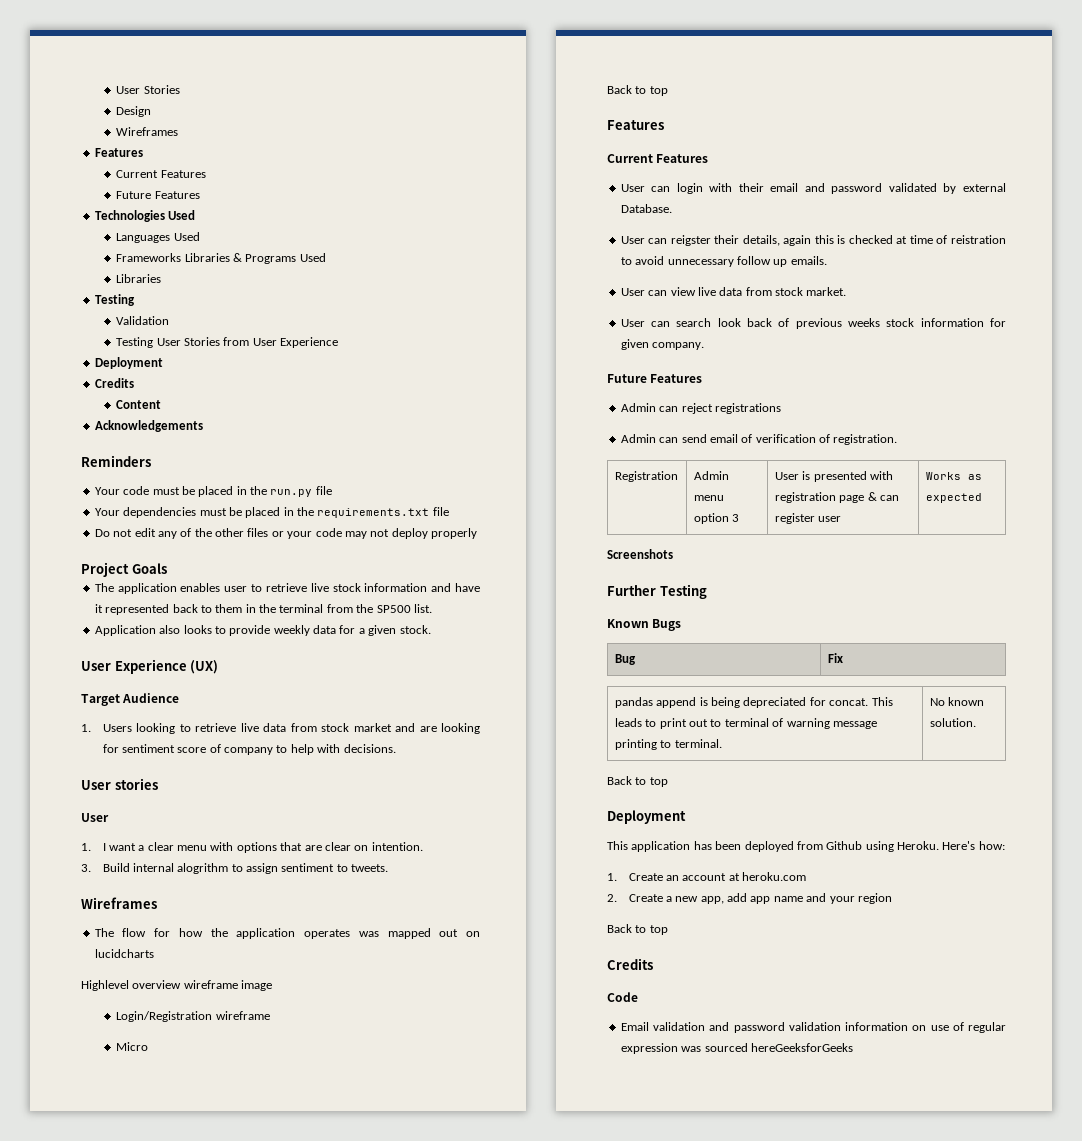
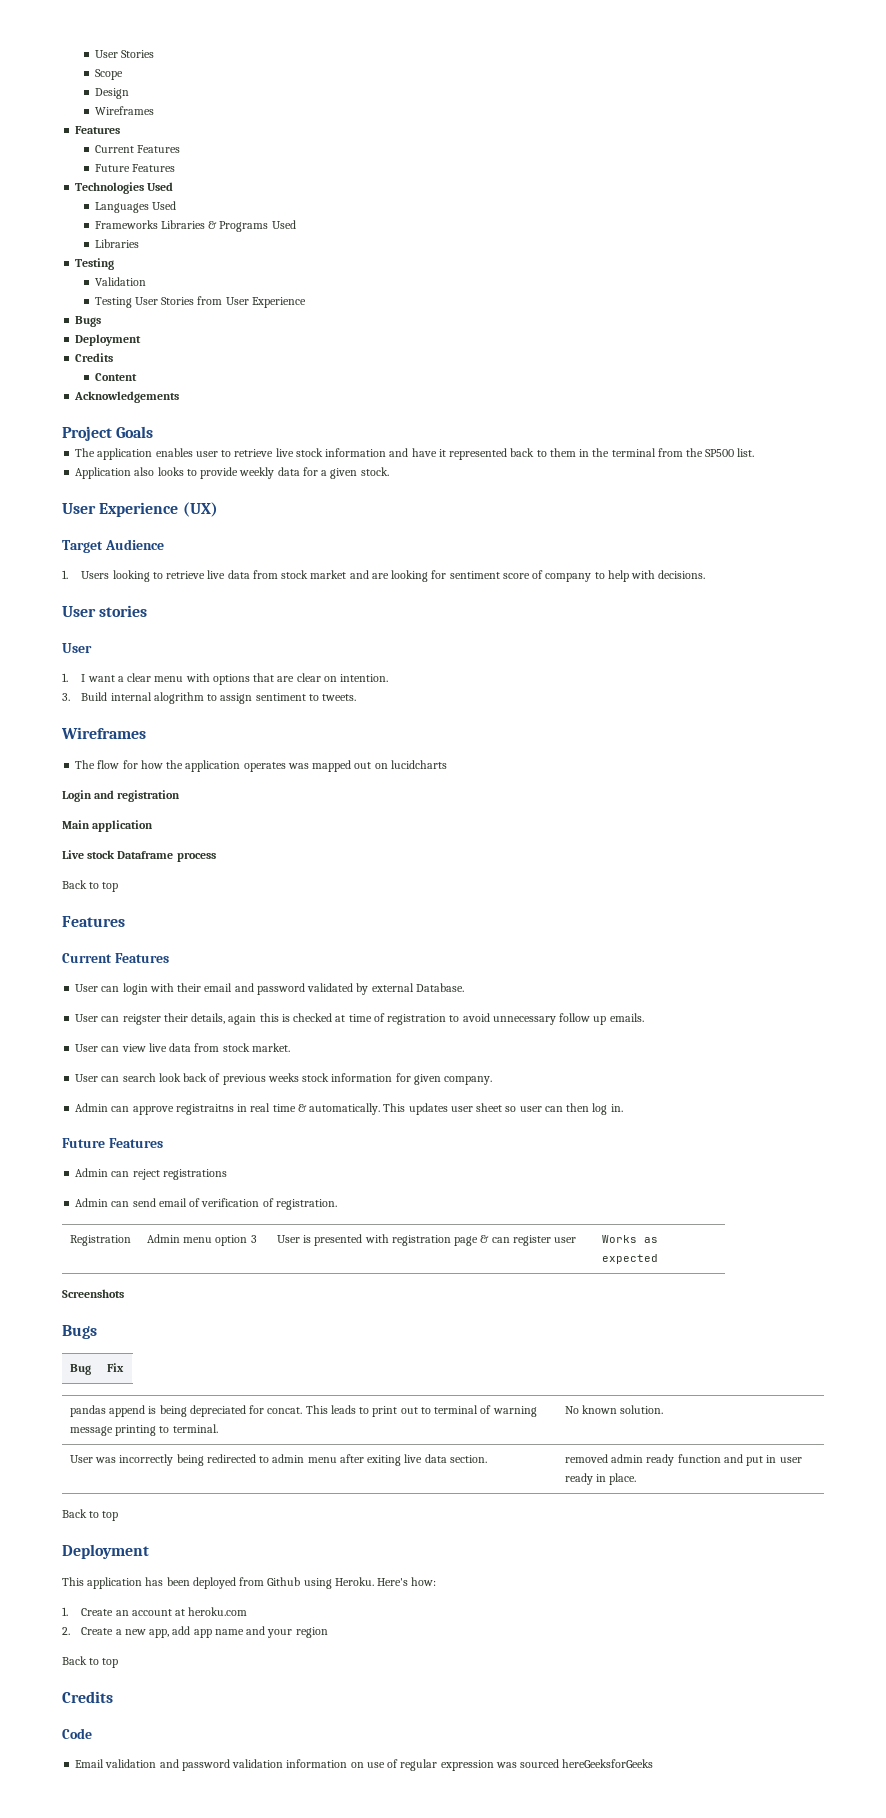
[116,85,180,94] User Stories -> [94,50,154,58] [94,69,123,80] User Stories // Scope
(339, 342) none -> [75,316,102,327] // Bugs
[81,455,151,467] [94,486,332,497] [94,507,449,518] [94,528,477,539] // Reminders // Your code must be placed in the run.py file // Your dependencies must be placed in the requirements.txt file // Do not edit any of the other files or your code may not deploy properly -> (180, 397) none
[81,980,273,991] [116,1011,270,1022] [116,1042,149,1051] Highlevel overview wireframe image // Login/Registration wireframe // Micro -> [62,790,181,802] [62,820,154,832] [62,850,216,862] Login and registration // Main application // Live stock Dataframe process
[951,235,1006,244] reistration -> [387,1014,447,1025] registration
(705, 346) none -> [75,1103,623,1115] // Admin can approve registraitns in real time & automatically. This updates user sheet so user can then log in.
[607,584,707,599] [607,619,649,628] Further Testing // Known -> (124, 1293) none
(976, 722) none -> [69,1454,487,1466] [564,1454,802,1466] [564,1473,637,1485] // User was incorrectly being redirected to admin menu after exiting live data section. | removed admin ready function and put in user ready in place.

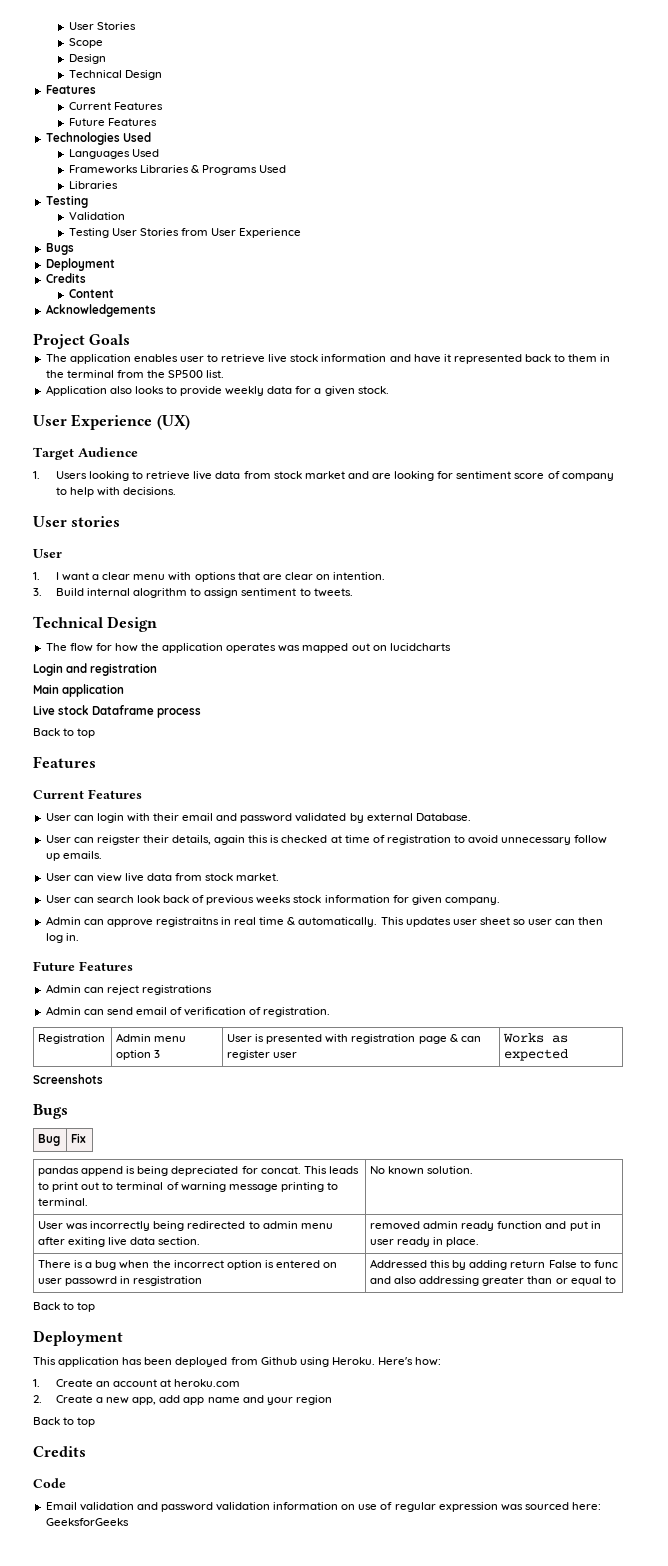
[94,106,154,115] Wireframes -> [68,70,162,80] Technical Design
[61,727,146,739] Wireframes -> [33,616,158,632] Technical Design
(637, 1479) none -> [38,1260,338,1270] [38,1276,203,1286] [370,1259,618,1270] [370,1276,616,1286] // There is a bug when the incorrect option is entered on user passowrd in resgistration | Addressed this by adding return False to func and also addressing greater than or equal to
[562,1759,654,1768] hereGeeksforGeeks -> [572,1502,602,1510] [45,1518,129,1526] here: GeeksforGeeks

